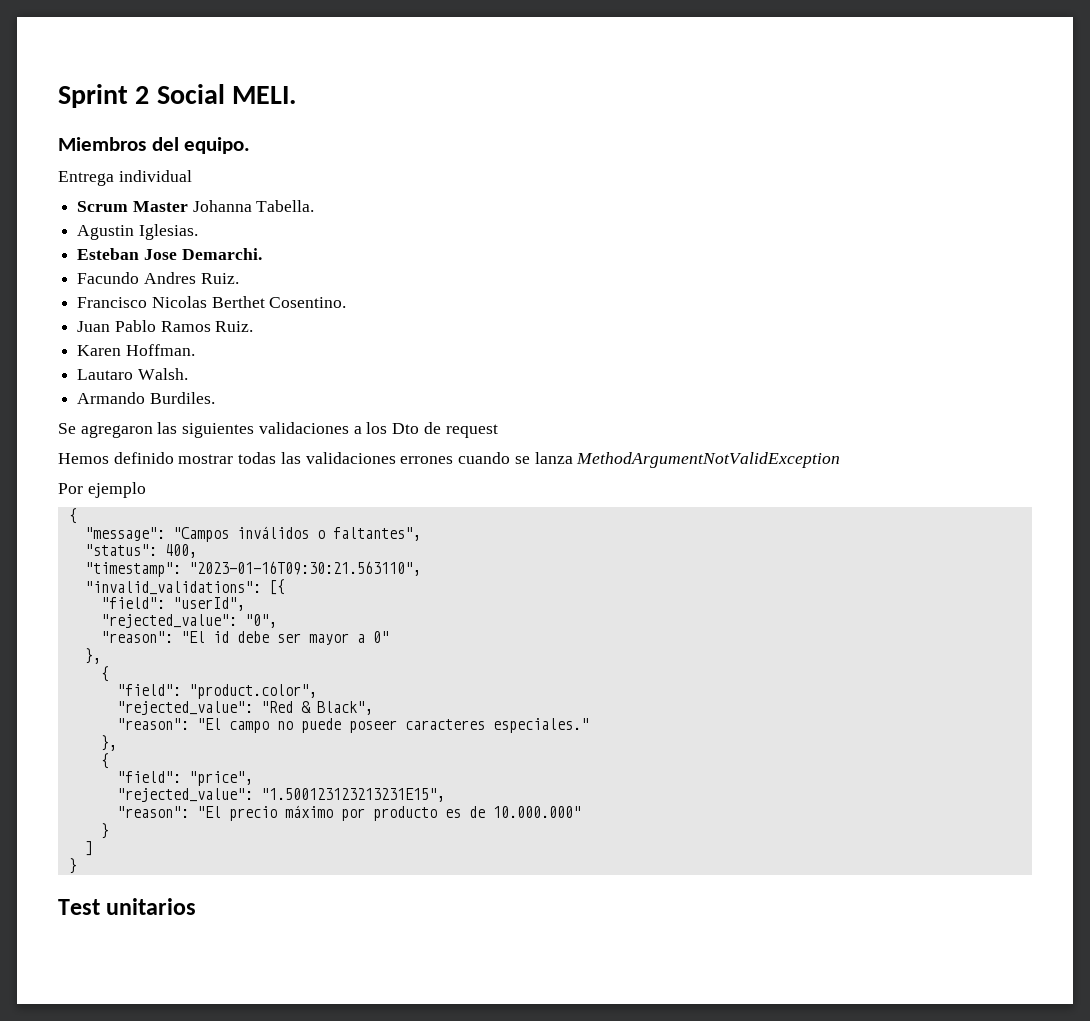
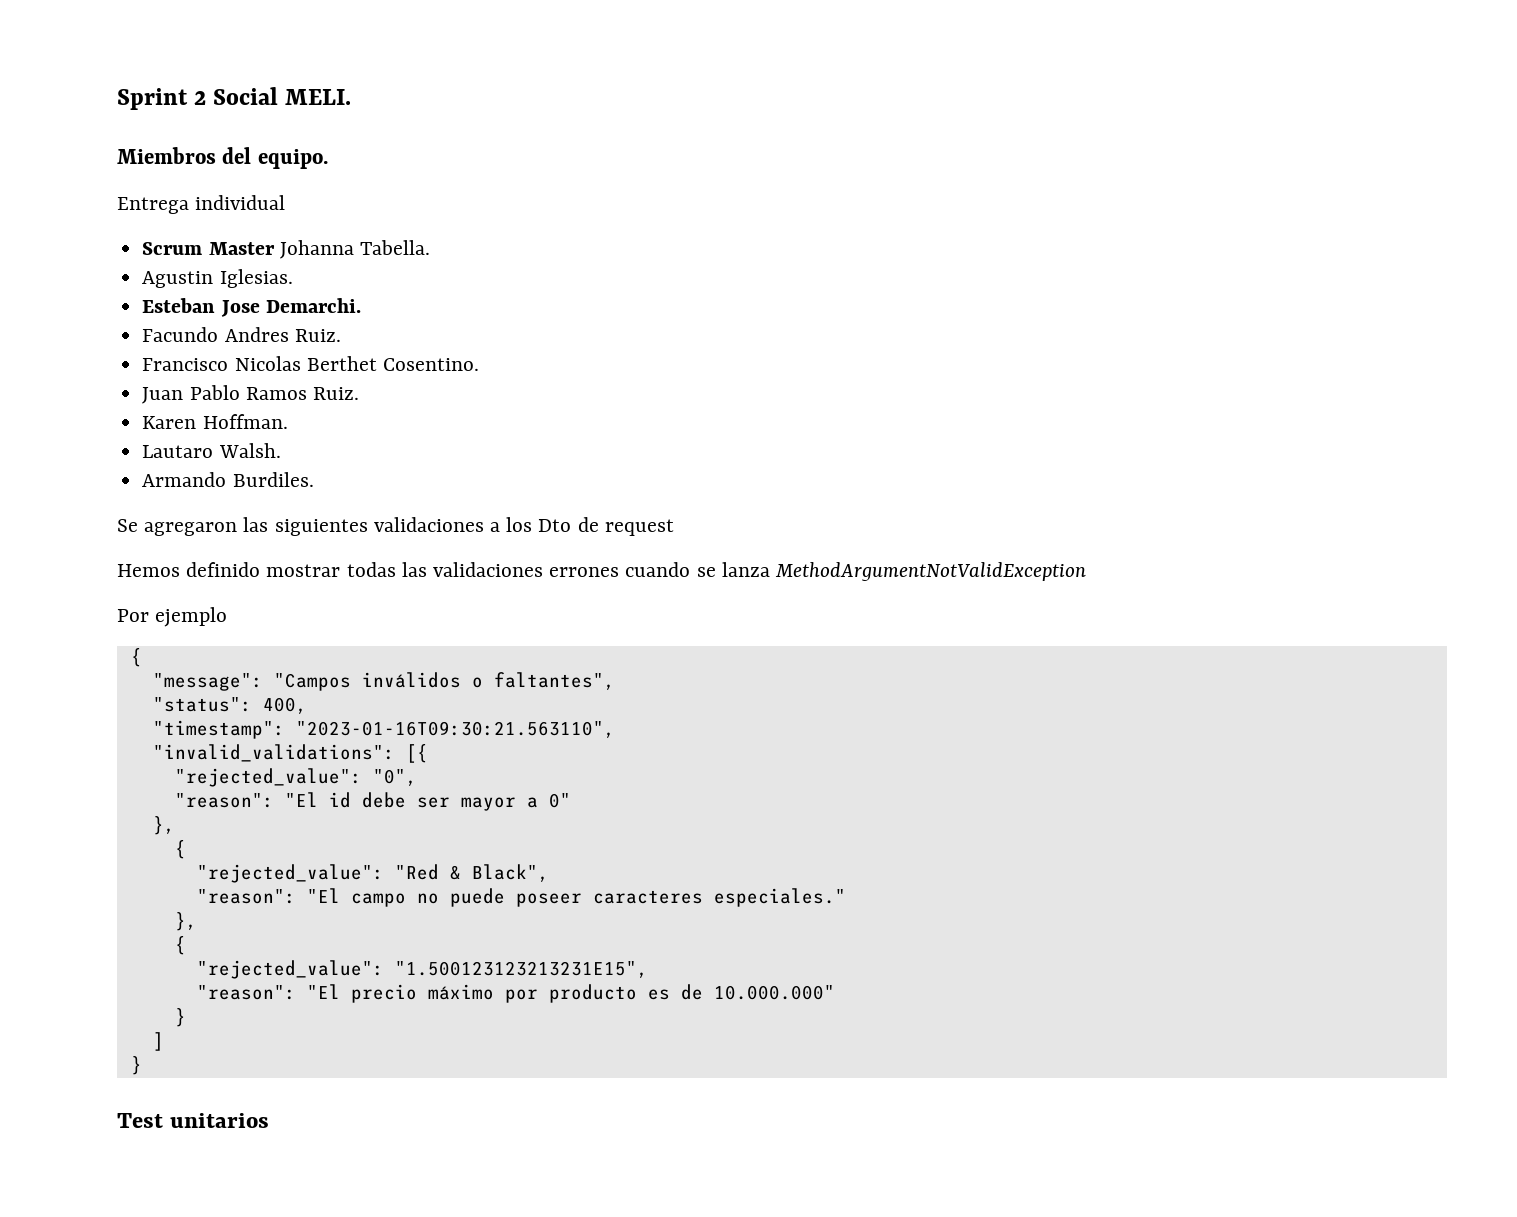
[100,597,245,611] // "field": "userId", -> (428, 753) none
[116,684,317,699] // "field": "product.color", -> (186, 849) none
[116,771,253,786] // "field": "price", -> (186, 945) none

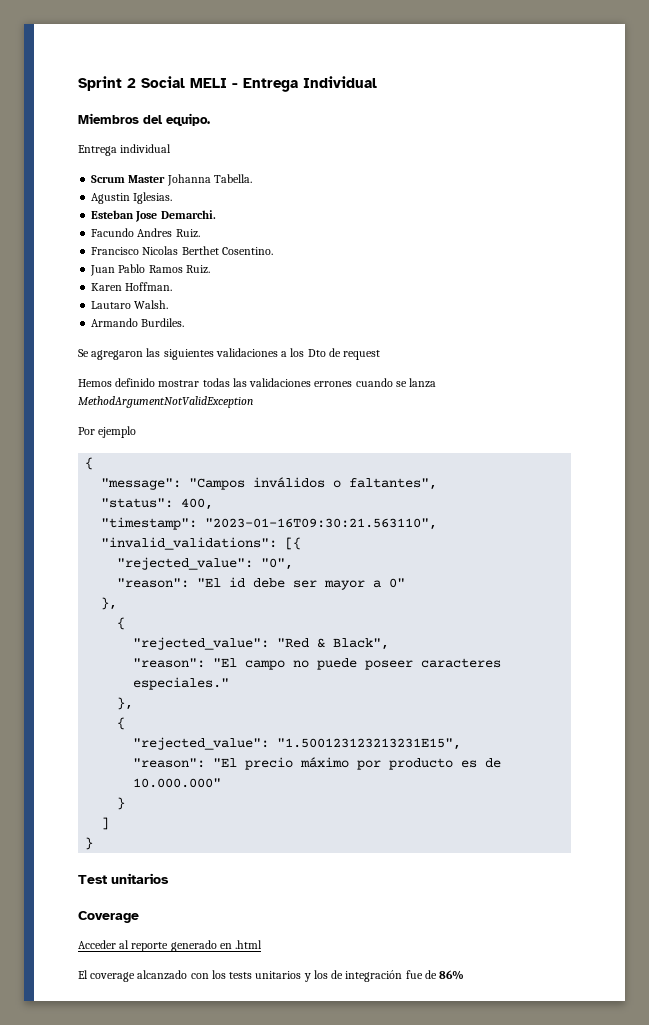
[285,89,352,105] MELI. -> [190,76,377,92] MELI - Entrega Individual
(269, 1120) none -> [78,911,139,923] [78,940,263,952] [78,970,465,982] // Coverage // Acceder al reporte generado en .html // El coverage alcanzado con los tests unitarios y los de integración fue de 86%

